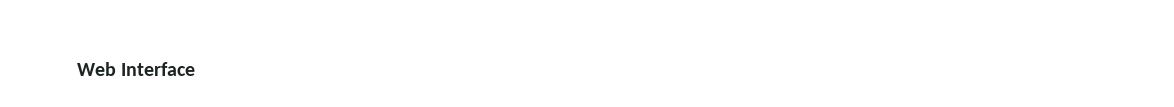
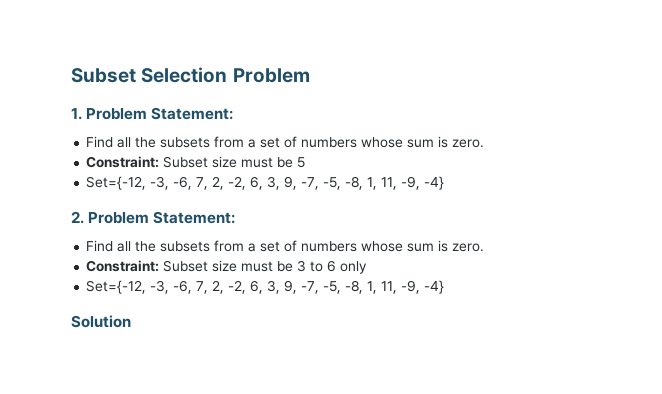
[77,62,196,76] Web Interface -> [71,67,310,83] [71,107,234,120] [86,136,485,148] [86,156,306,168] [86,176,445,190] [71,211,236,224] [86,240,485,252] [86,260,368,274] [86,280,445,294] [71,315,131,328] Subset Selection Problem // 1. Problem Statement: // Find all the subsets from a set of numbers whose sum is zero. // Constraint: Subset size must be 5 // Set={-12, -3, -6, 7, 2, -2, 6, 3, 9, -7, -5, -8, 1, 11, -9, -4} // 2. Problem Statement: // Find all the subsets from a set of numbers whose sum is zero. // Constraint: Subset size must be 3 to 6 only // Set={-12, -3, -6, 7, 2, -2, 6, 3, 9, -7, -5, -8, 1, 11, -9, -4} // Solution

